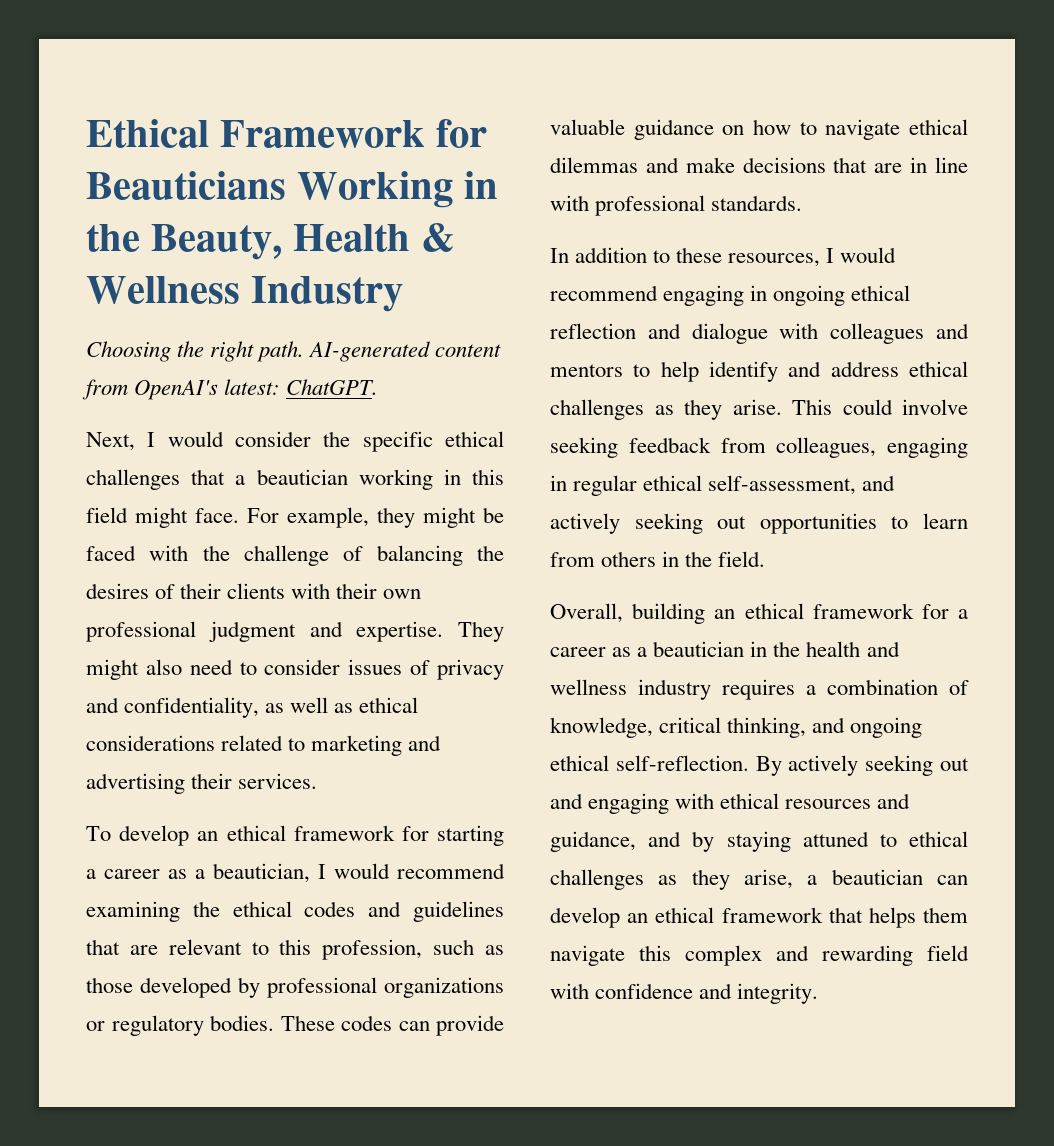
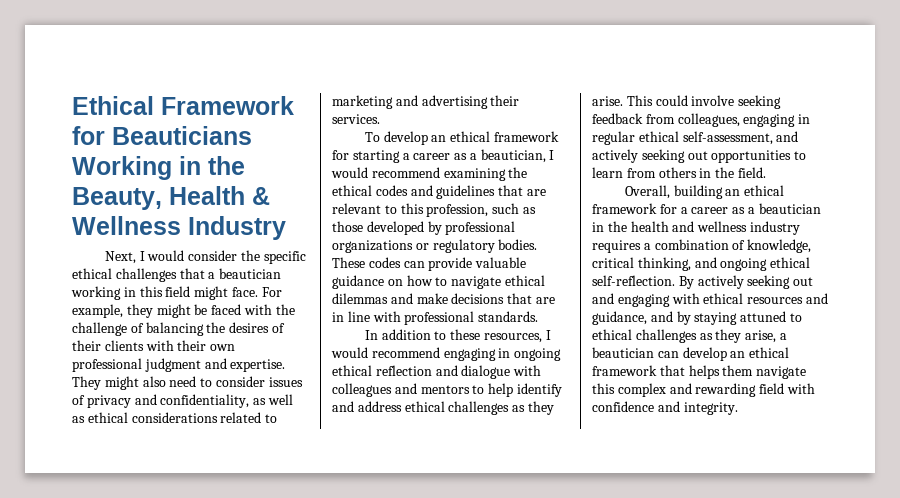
[86,341,502,362] [82,379,379,400] // Choosing the right path. AI-generated content from OpenAI's latest: ChatGPT. -> (286, 228) none

